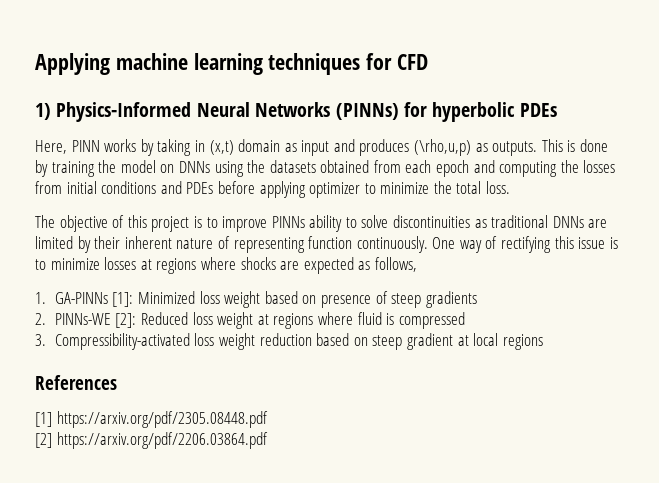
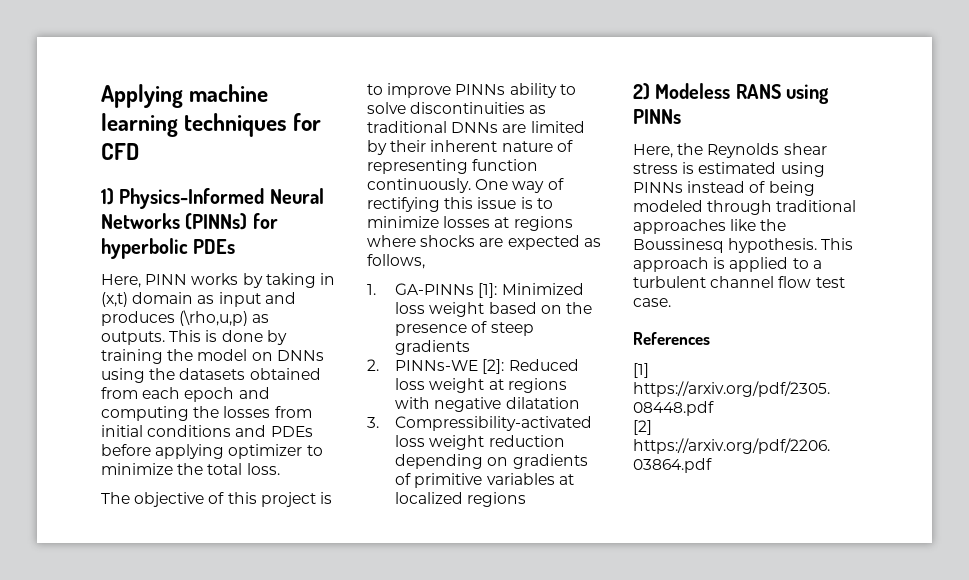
(317, 299) none -> [565,302,592,314] the
[317,312,465,329] where fluid is compressed -> [395,397,580,412] with negative dilatation
[316,333,543,350] based on steep gradient at local regions -> [395,454,588,469] [395,473,574,488] [395,492,527,507] [633,83,830,104] [633,109,681,124] [633,143,827,158] [633,162,825,177] [633,181,815,196] [633,200,857,215] [633,219,787,234] [633,238,854,253] [633,257,822,272] [633,276,845,288] [633,298,671,307] depending on gradients of primitive variables at localized regions // 2) Modeless RANS using PINNs // Here, the Reynolds shear stress is estimated using PINNs instead of being modeled through traditional approaches like the Boussinesq hypothesis. This approach is applied to a turbulent channel flow test case.

